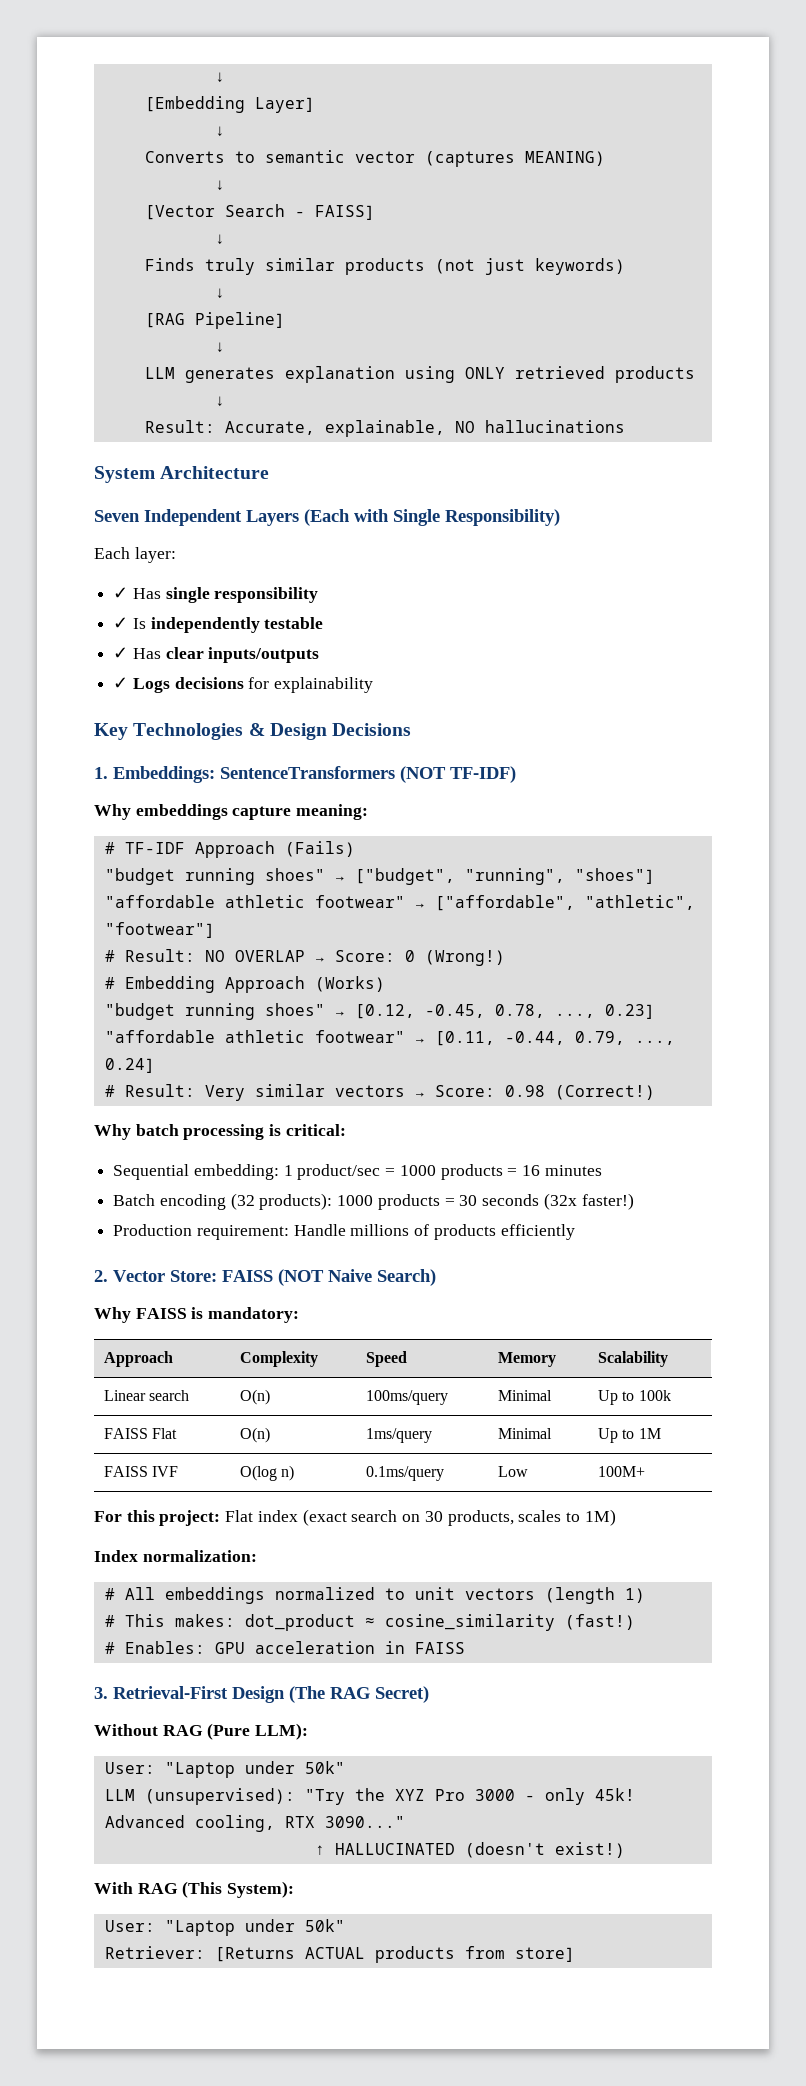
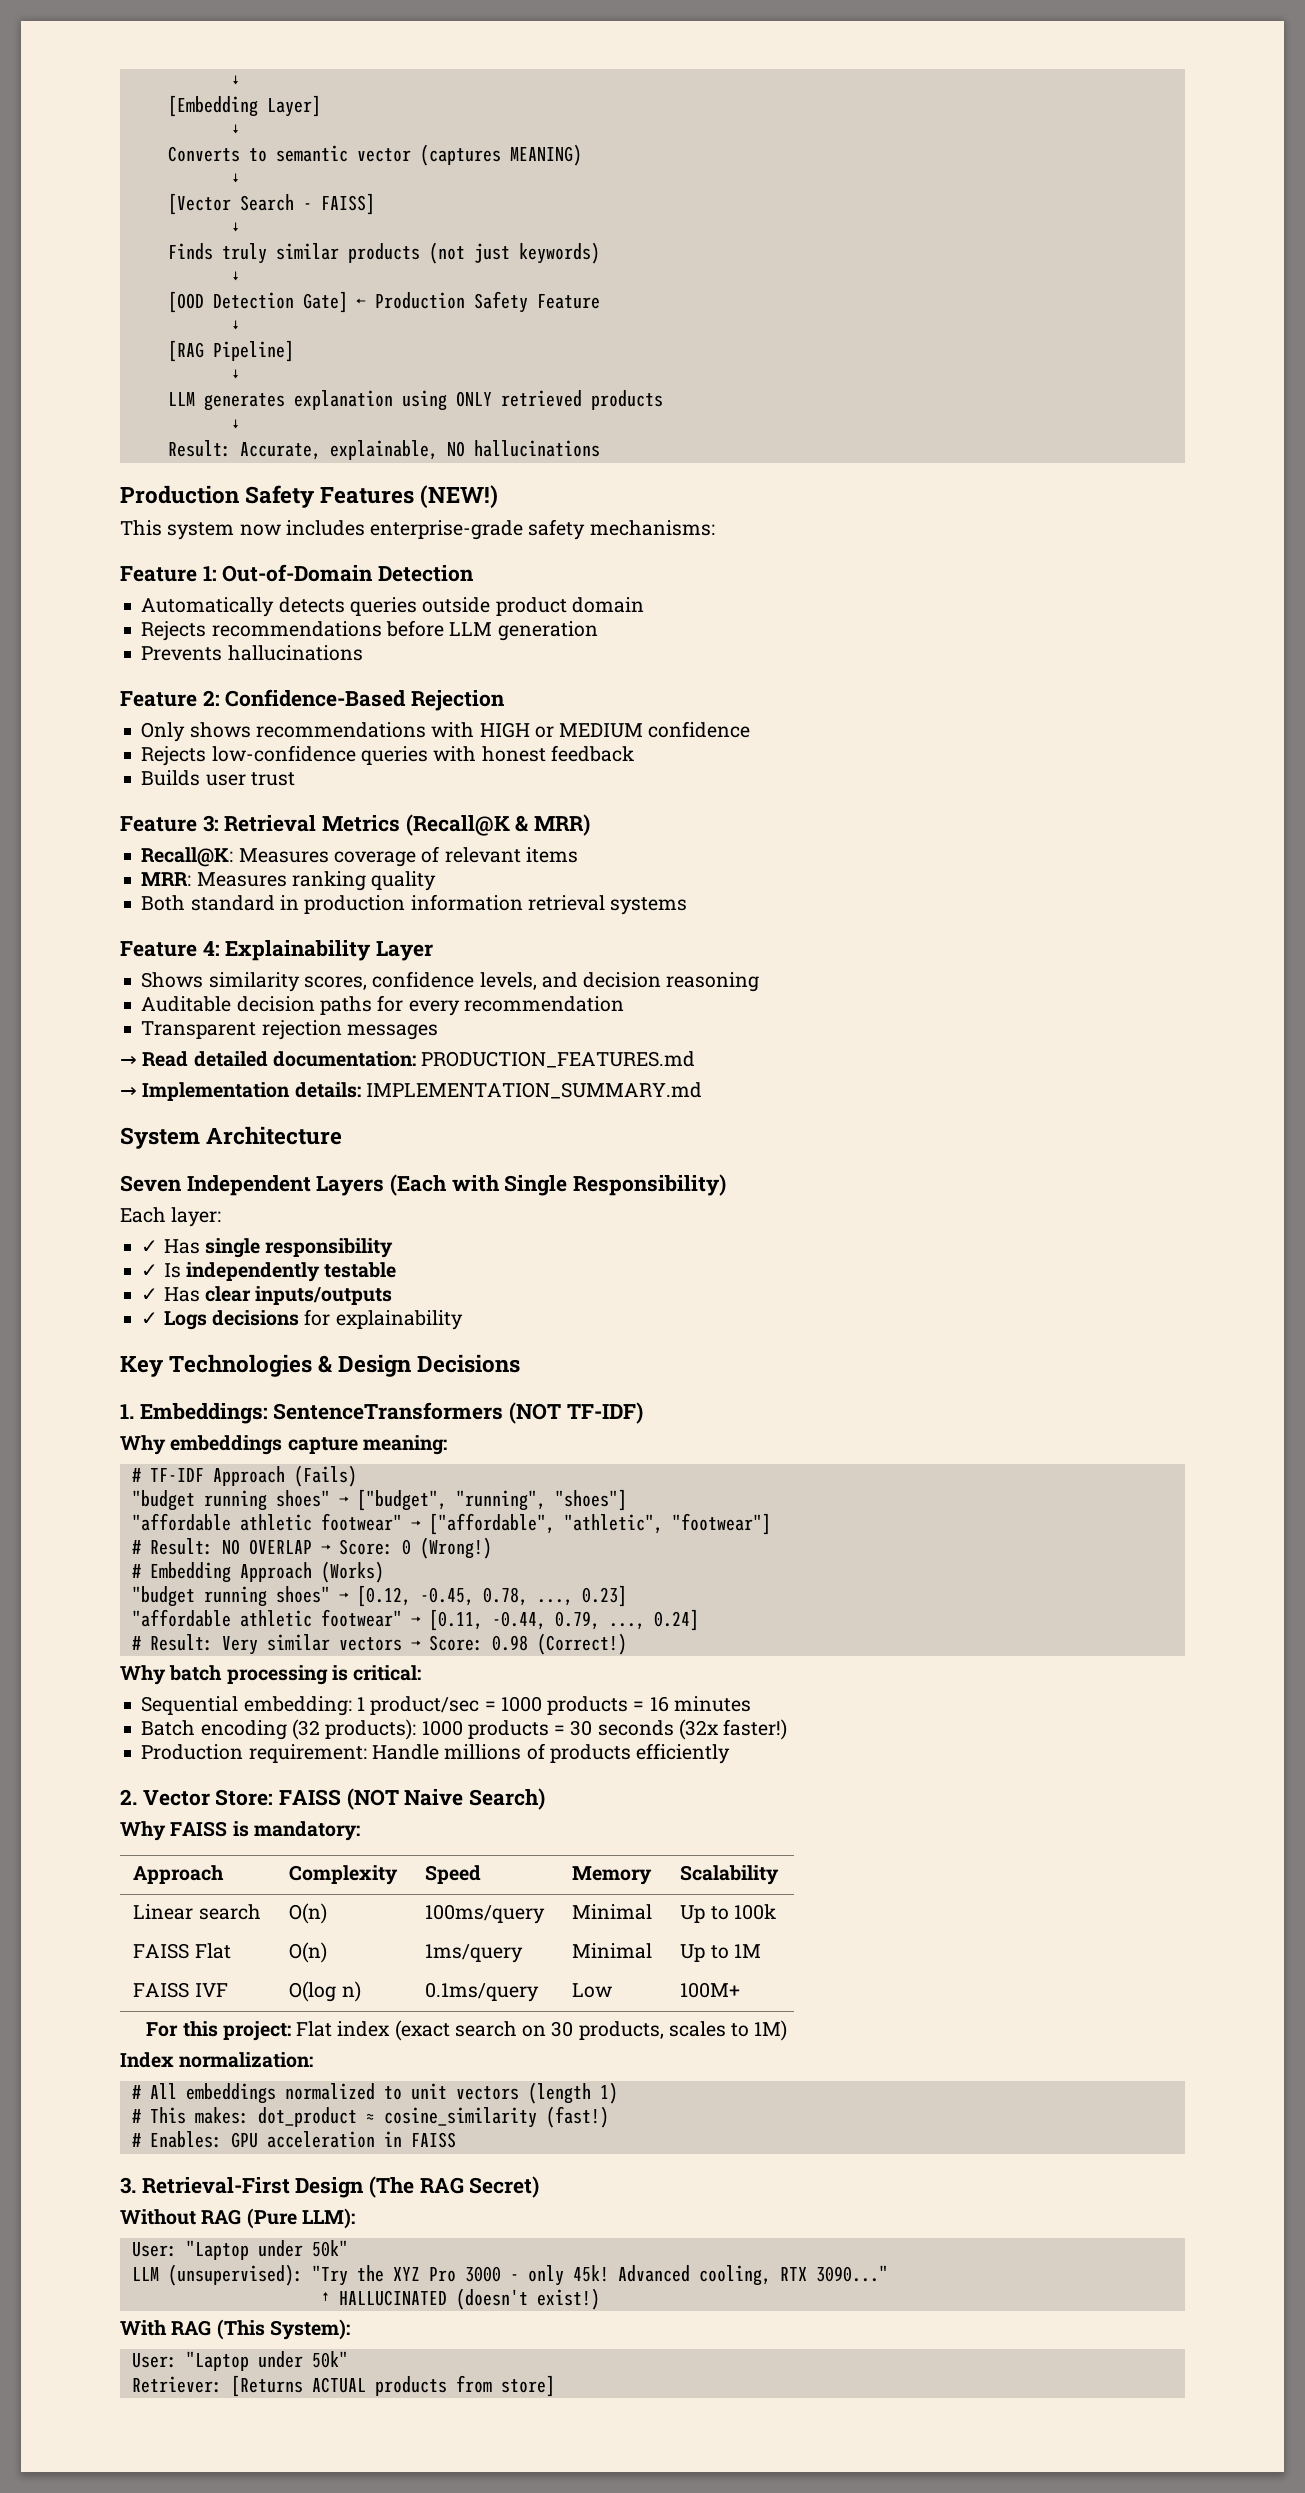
(225, 293) none -> [167,291,600,313] [230,320,240,332] // [OOD Detection Gate] ← Production Safety Feature // ↓
(625, 426) none -> [120,485,499,508] [120,519,715,540] [120,564,475,582] [141,597,644,617] [141,620,598,641] [141,645,363,661] [120,689,506,711] [141,721,751,742] [141,745,634,766] [141,770,295,786] [120,814,591,836] [141,846,578,867] [141,871,437,891] [141,894,688,915] [120,940,434,961] [141,971,760,992] [141,995,624,1016] [141,1020,438,1040] [120,1051,696,1068] [120,1082,702,1101] // Production Safety Features (NEW!) // This system now includes enterprise-grade safety mechanisms: // Feature 1: Out-of-Domain Detection // Automatically detects queries outside product domain // Rejects recommendations before LLM generation // Prevents hallucinations // Feature 2: Confidence-Based Rejection // Only shows recommendations with HIGH or MEDIUM confidence // Rejects low-confidence queries with honest feedback // Builds user trust // Feature 3: Retrieval Metrics (Recall@K & MRR) // Recall@K: Measures coverage of relevant items // MRR: Measures ranking quality // Both standard in production information retrieval systems // Feature 4: Explainability Layer // Shows similarity scores, confidence levels, and decision reasoning // Auditable decision paths for every recommendation // Transparent rejection messages // → Read detailed documentation: PRODUCTION_FEATURES.md // → Implementation details: IMPLEMENTATION_SUMMARY.md

